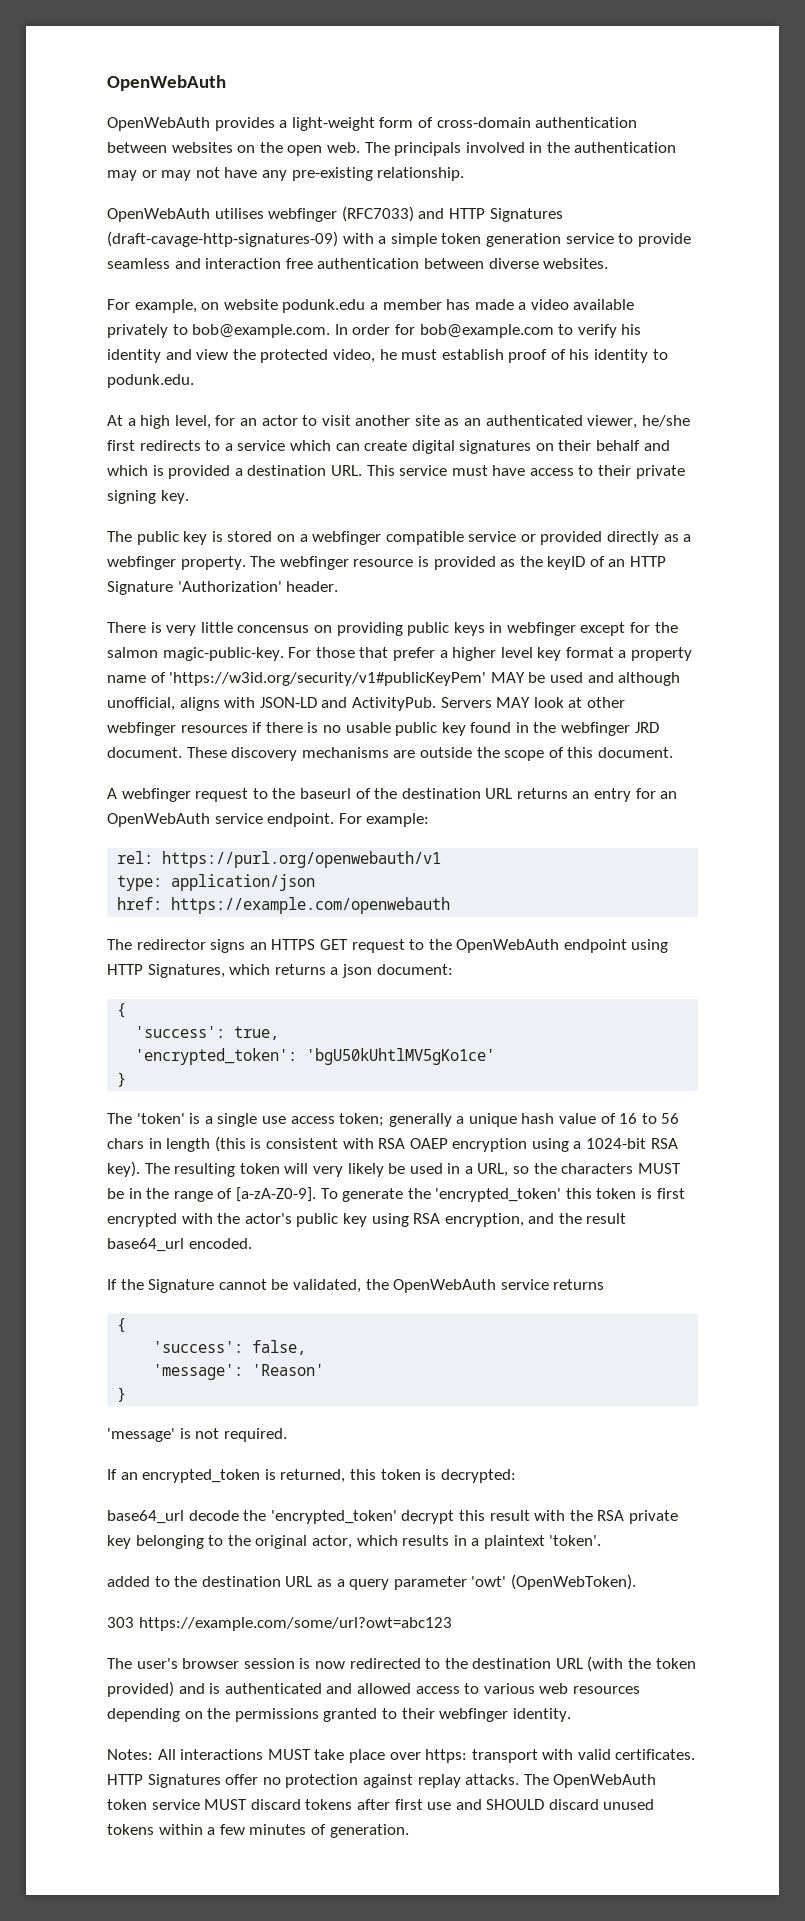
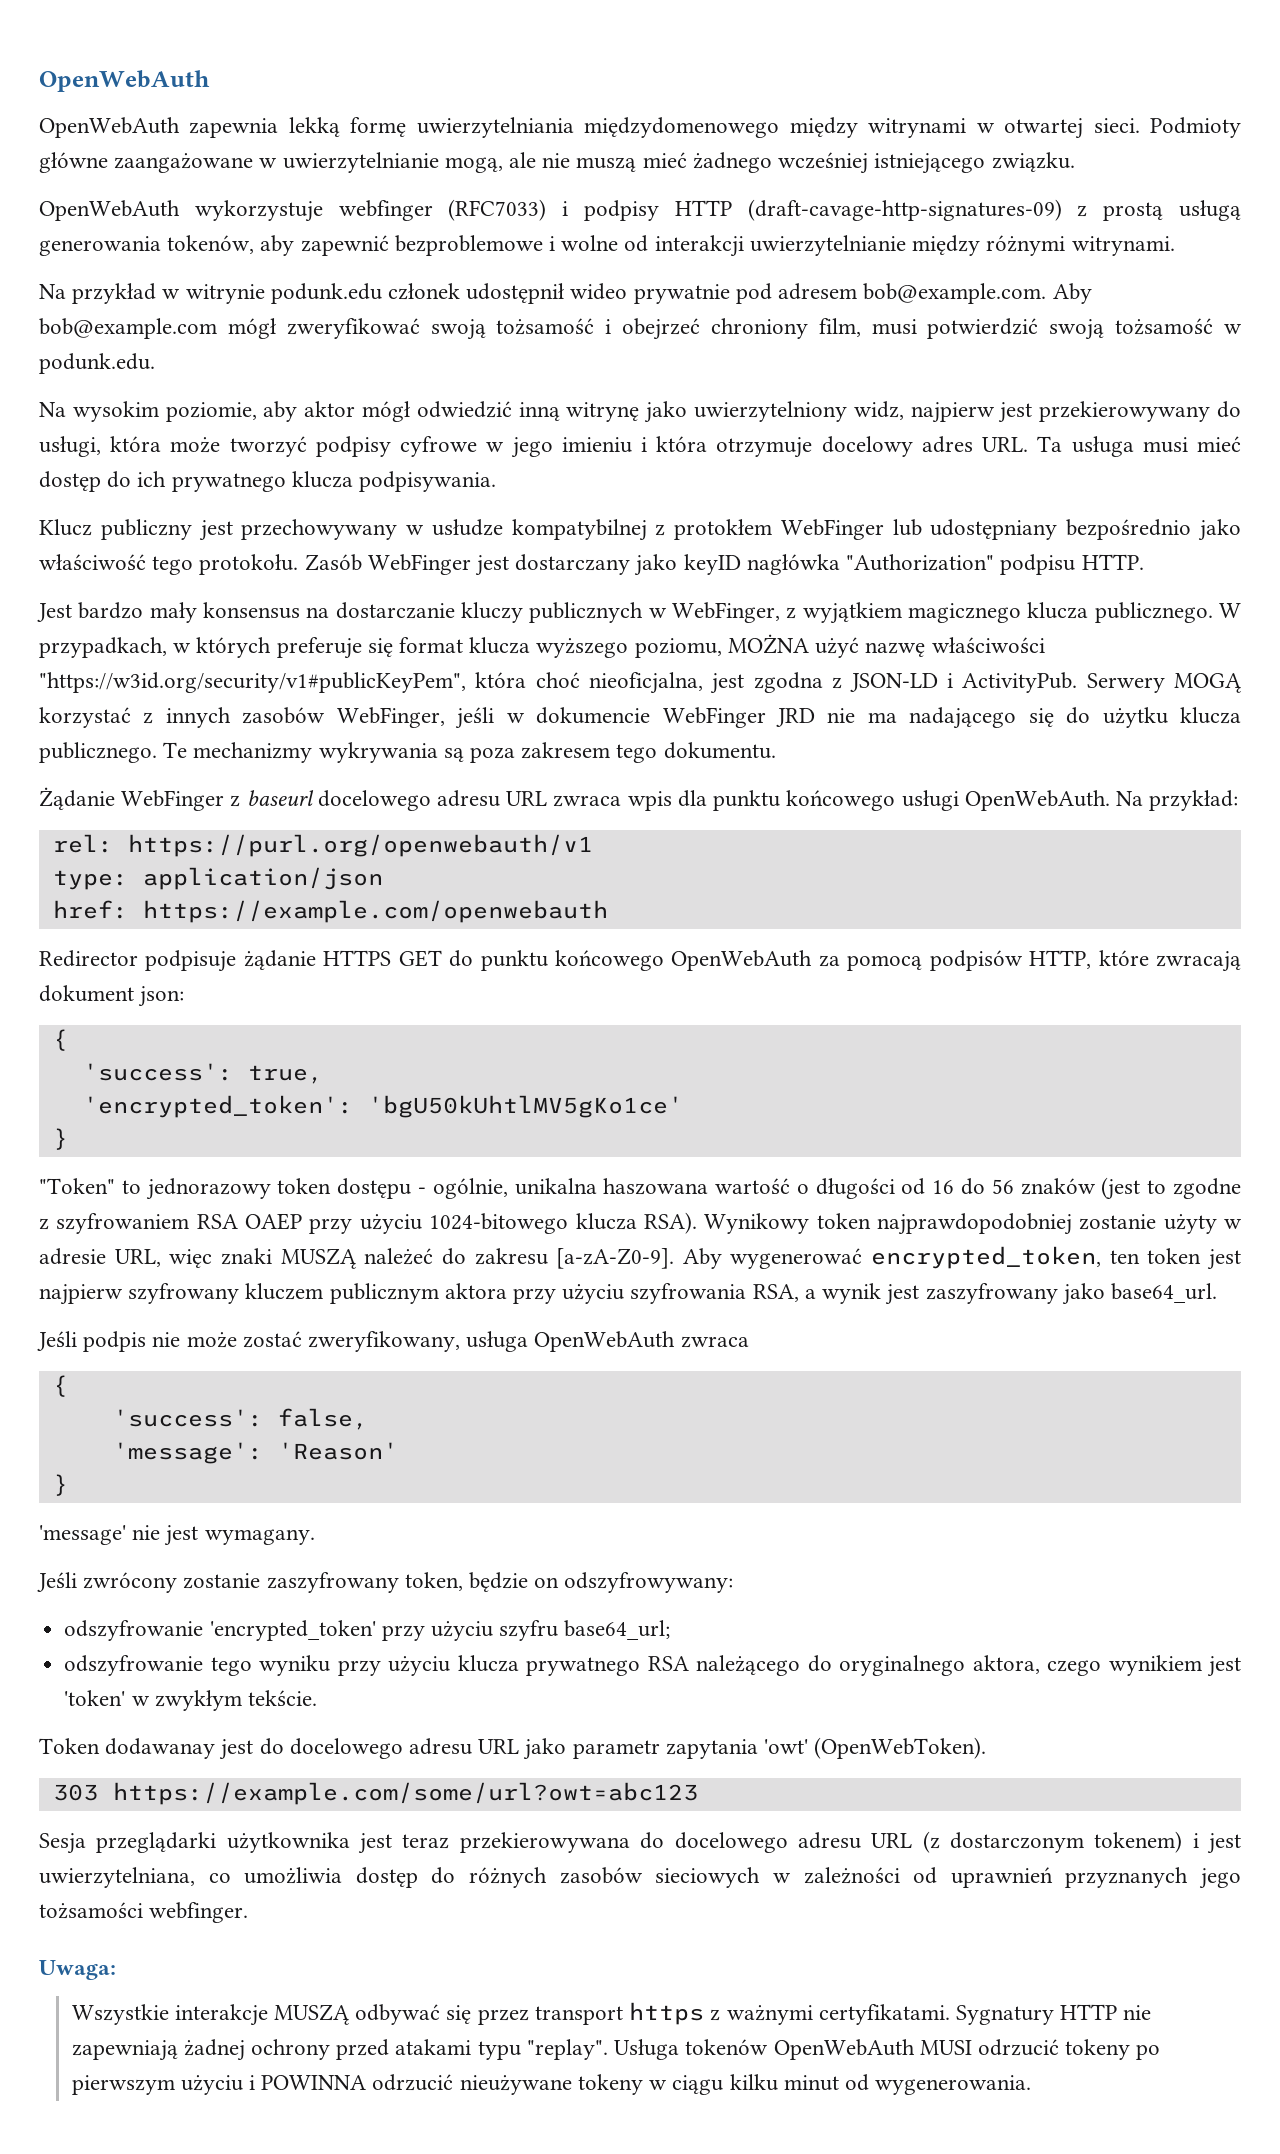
[214,117,638,131] [107,142,677,156] [107,167,465,181] [107,208,264,222] provides a light-weight form of cross-domain authentication between websites on the open web. The principals involved in the authentication may or may not have any pre-existing relationship. // OpenWebAuth utilises -> [189,117,1242,139] [39,152,1075,174] [39,200,323,222] zapewnia lekką formę uwierzytelniania międzydomenowego między witrynami w otwartej sieci. Podmioty główne zaangażowane w uwierzytelnianie mogą, ale nie muszą mieć żadnego wcześniej istniejącego związku. // OpenWebAuth wykorzystuje
[418,208,563,222] [107,231,691,247] [107,258,609,269] [107,299,635,313] [107,324,642,338] [107,349,668,363] [107,374,194,388] [107,415,690,429] [107,440,670,454] [107,465,685,479] [107,490,189,504] [107,531,692,545] [107,556,667,570] [107,581,339,595] [107,622,678,636] [107,647,693,661] [107,672,681,686] [107,697,625,711] [107,722,659,736] [107,747,673,761] [107,788,678,802] [107,813,430,827] and HTTP Signatures (draft-cavage-http-signatures-09) with a simple token generation service to provide seamless and interaction free authentication between diverse websites. // For example, on website podunk.edu a member has made a video available privately to bob@example.com. In order for bob@example.com to verify his identity and view the protected video, he must establish proof of his identity to podunk.edu. // At a high level, for an actor to visit another site as an authenticated viewer, he/she first redirects to a service which can create digital signatures on their behalf and which is provided a destination URL. This service must have access to their private signing key. // The public key is stored on a webfinger compatible service or provided directly as a webfinger property. The webfinger resource is provided as the keyID of an HTTP Signature 'Authorization' header. // There is very little concensus on providing public keys in webfinger except for the salmon magic-public-key. For those that prefer a higher level key format a property name of 'https://w3id.org/security/v1#publicKeyPem' MAY be used and although unofficial, aligns with JSON-LD and ActivityPub. Servers MAY look at other webfinger resources if there is no usable public key found in the webfinger JRD document. These discovery mechanisms are outside the scope of this document. // A webfinger request to the baseurl of the destination URL returns an entry for an OpenWebAuth service endpoint. For example: -> [562,199,1241,221] [39,235,1175,257] [39,283,1092,304] [39,318,1242,340] [39,353,155,374] [39,401,1241,423] [39,436,1241,458] [39,471,497,492] [39,519,1241,541] [39,554,1144,576] [37,602,1241,624] [39,634,1045,659] [39,672,1242,694] [39,707,1241,729] [39,742,776,763] [39,787,1239,811] i podpisy HTTP (draft-cavage-http-signatures-09) z prostą usługą generowania tokenów, aby zapewnić bezproblemowe i wolne od interakcji uwierzytelnianie między różnymi witrynami. // Na przykład w witrynie podunk.edu członek udostępnił wideo prywatnie pod adresem bob@example.com. Aby bob@example.com mógł zweryfikować swoją tożsamość i obejrzeć chroniony film, musi potwierdzić swoją tożsamość w podunk.edu. // Na wysokim poziomie, aby aktor mógł odwiedzić inną witrynę jako uwierzytelniony widz, najpierw jest przekierowywany do usługi, która może tworzyć podpisy cyfrowe w jego imieniu i która otrzymuje docelowy adres URL. Ta usługa musi mieć dostęp do ich prywatnego klucza podpisywania. // Klucz publiczny jest przechowywany w usłudze kompatybilnej z protokłem WebFinger lub udostępniany bezpośrednio jako właściwość tego protokołu. Zasób WebFinger jest dostarczany jako keyID nagłówka "Authorization" podpisu HTTP. // Jest bardzo mały konsensus na dostarczanie kluczy publicznych w WebFinger, z wyjątkiem magicznego klucza publicznego. W przypadkach, w których preferuje się format klucza wyższego poziomu, MOŻNA użyć nazwę właściwości "https://w3id.org/security/v1#publicKeyPem", która choć nieoficjalna, jest zgodna z JSON-LD i ActivityPub. Serwery MOGĄ korzystać z innych zasobów WebFinger, jeśli w dokumencie WebFinger JRD nie ma nadającego się do użytku klucza publicznego. Te mechanizmy wykrywania są poza zakresem tego dokumentu. // Żądanie WebFinger z baseurl docelowego adresu URL zwraca wpis dla punktu końcowego usługi OpenWebAuth. Na przykład:
[107,939,669,953] [107,964,453,978] The redirector signs an HTTPS GET request to the OpenWebAuth endpoint using HTTP Signatures, which returns a json document: -> [39,950,1241,972] [39,985,185,1007] Redirector podpisuje żądanie HTTPS GET do punktu końcowego OpenWebAuth za pomocą podpisów HTTP, które zwracają dokument json:
[107,1113,680,1127] [107,1136,678,1152] [107,1161,681,1177] [107,1187,685,1202] [107,1213,627,1227] [107,1238,252,1252] [107,1279,605,1293] The 'token' is a single use access token; generally a unique hash value of 16 to 56 chars in length (this is consistent with RSA OAEP encryption using a 1024-bit RSA key). The resulting token will very likely be used in a URL, so the characters MUST be in the range of [a-zA-Z0-9]. To generate the 'encrypted_token' this token is first encrypted with the actor's public key using RSA encryption, and the result base64_url encoded. // If the Signature cannot be validated, the OpenWebAuth service returns -> [39,1177,1242,1200] [39,1212,1243,1235] [39,1246,1241,1270] [39,1283,1217,1305] [37,1331,749,1352] "Token" to jednorazowy token dostępu - ogólnie, unikalna haszowana wartość o długości od 16 do 56 znaków (jest to zgodne z szyfrowaniem RSA OAEP przy użyciu 1024-bitowego klucza RSA). Wynikowy token najprawdopodobniej zostanie użyty w adresie URL, więc znaki MUSZĄ należeć do zakresu [a-zA-Z0-9]. Aby wygenerować encrypted_token, ten token jest najpierw szyfrowany kluczem publicznym aktora przy użyciu szyfrowania RSA, a wynik jest zaszyfrowany jako base64_url. // Jeśli podpis nie może zostać zweryfikowany, usługa OpenWebAuth zwraca
[179,1428,287,1442] [107,1469,516,1483] [107,1510,678,1524] [107,1535,602,1549] [107,1574,636,1590] [107,1617,452,1631] [107,1656,696,1672] [107,1681,640,1697] [107,1708,571,1722] [107,1749,696,1763] [107,1774,657,1788] [107,1799,655,1810] [107,1824,409,1838] is not required. // If an encrypted_token is returned, this token is decrypted: // base64_url decode the 'encrypted_token' decrypt this result with the RSA private key belonging to the original actor, which results in a plaintext 'token'. // added to the destination URL as a query parameter 'owt' (OpenWebToken). // 303 https://example.com/some/url?owt=abc123 // The user's browser session is now redirected to the destination URL (with the token provided) and is authenticated and allowed access to various web resources depending on the permissions granted to their webfinger identity. // Notes: All interactions MUST take place over https: transport with valid certificates. HTTP Signatures offer no protection against replay attacks. The OpenWebAuth token service MUST discard tokens after first use and SHOULD discard unused tokens within a few minutes of generation. -> [132,1525,315,1546] [37,1572,734,1593] [64,1620,671,1641] [64,1655,1241,1677] [64,1690,317,1711] [39,1737,987,1760] [52,1782,698,1805] [39,1831,1242,1854] [39,1867,1241,1889] [39,1902,249,1923] [39,1960,116,1980] [71,2002,1152,2026] [71,2039,1161,2061] [71,2074,1032,2095] nie jest wymagany. // Jeśli zwrócony zostanie zaszyfrowany token, będzie on odszyfrowywany: // odszyfrowanie 'encrypted_token' przy użyciu szyfru base64_url; // odszyfrowanie tego wyniku przy użyciu klucza prywatnego RSA należącego do oryginalnego aktora, czego wynikiem jest 'token' w zwykłym tekście. // Token dodawanay jest do docelowego adresu URL jako parametr zapytania 'owt' (OpenWebToken). // 303 https://example.com/some/url?owt=abc123 // Sesja przeglądarki użytkownika jest teraz przekierowywana do docelowego adresu URL (z dostarczonym tokenem) i jest uwierzytelniana, co umożliwia dostęp do różnych zasobów sieciowych w zależności od uprawnień przyznanych jego tożsamości webfinger. // Uwaga: // Wszystkie interakcje MUSZĄ odbywać się przez transport https z ważnymi certyfikatami. Sygnatury HTTP nie zapewniają żadnej ochrony przed atakami typu "replay". Usługa tokenów OpenWebAuth MUSI odrzucić tokeny po pierwszym użyciu i POWINNA odrzucić nieużywane tokeny w ciągu kilku minut od wygenerowania.

